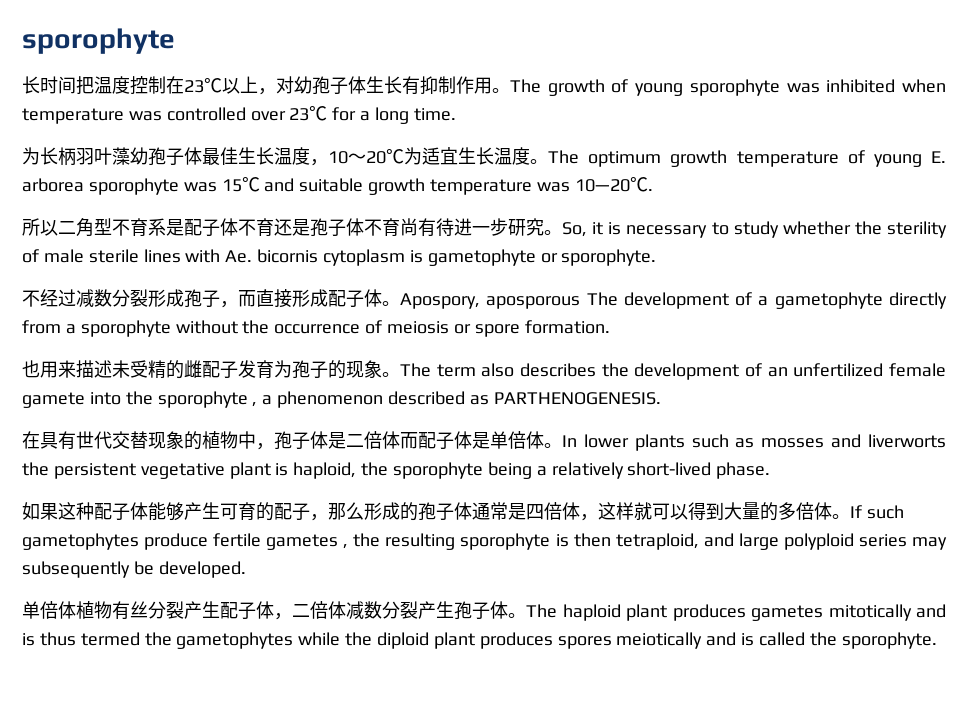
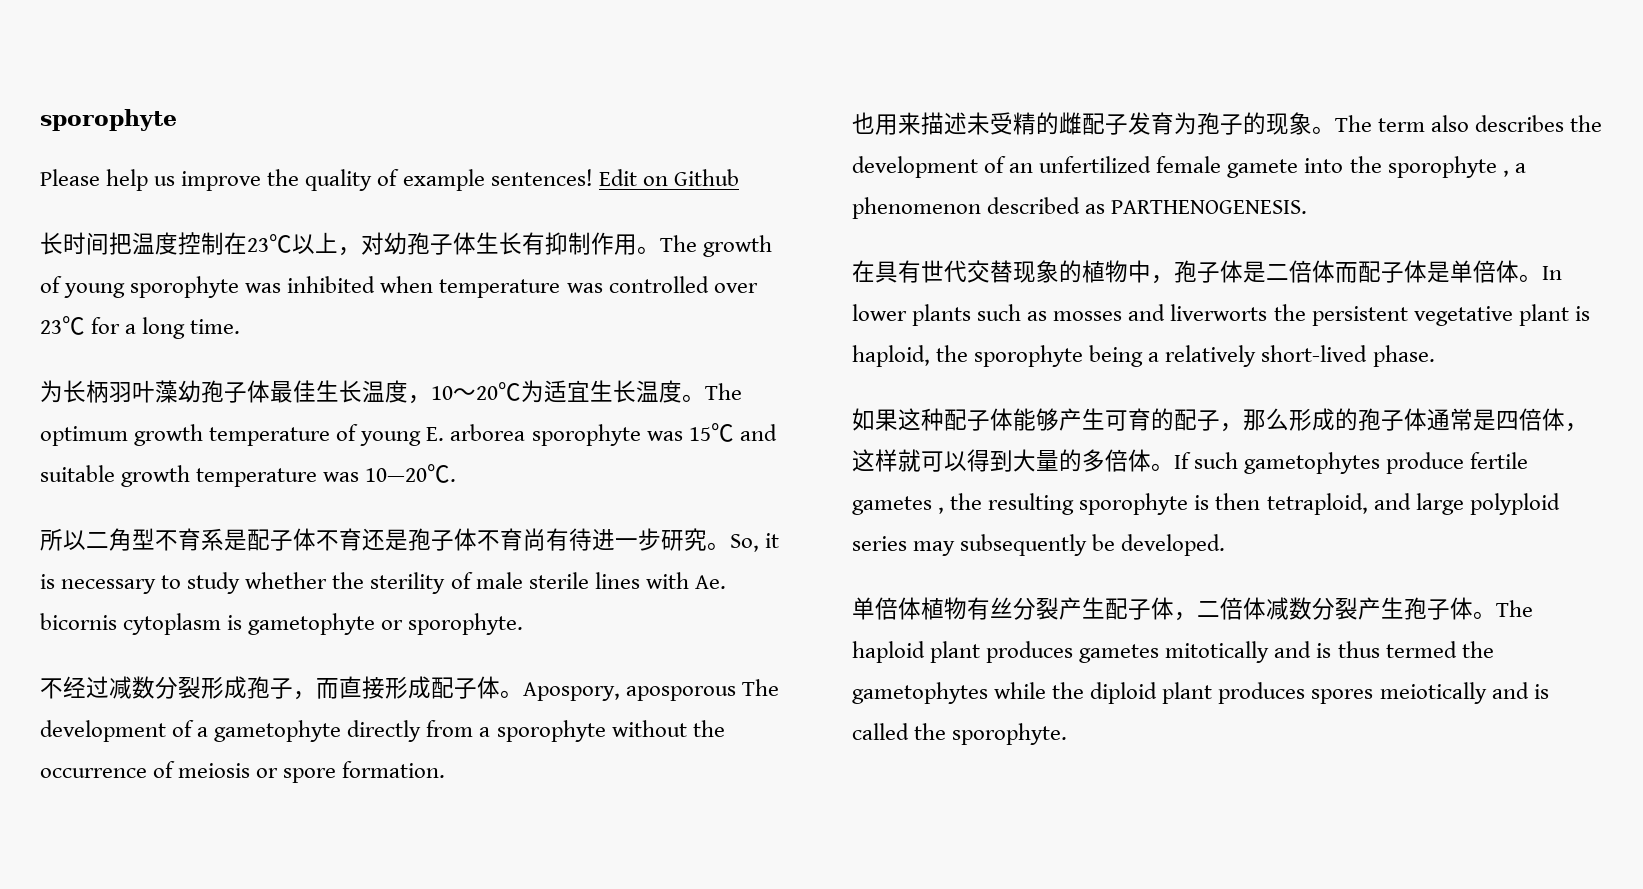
[22,28,175,54] sporophyte -> [40,109,177,131] [40,169,739,191] sporophyte // Please help us improve the quality of example sentences! Edit on Github

